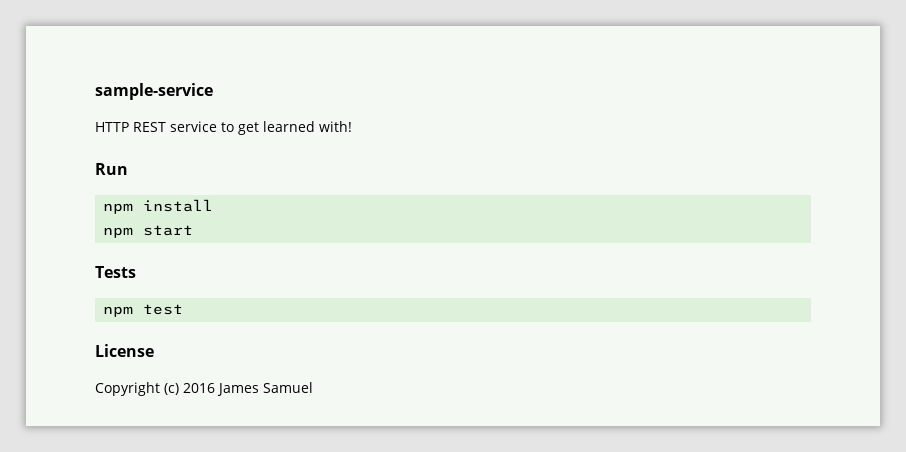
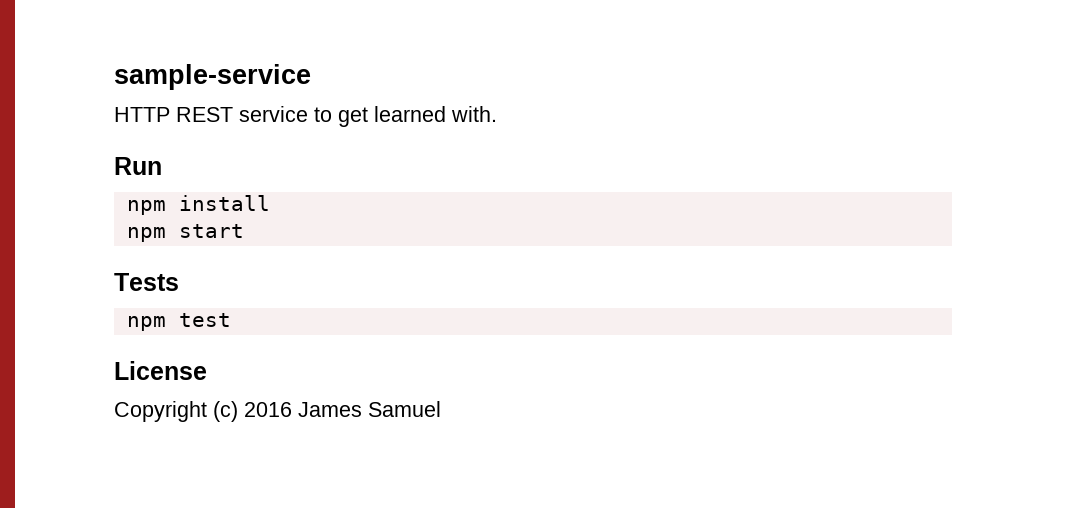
[319,121,352,132] with! -> [451,106,497,122] with.

